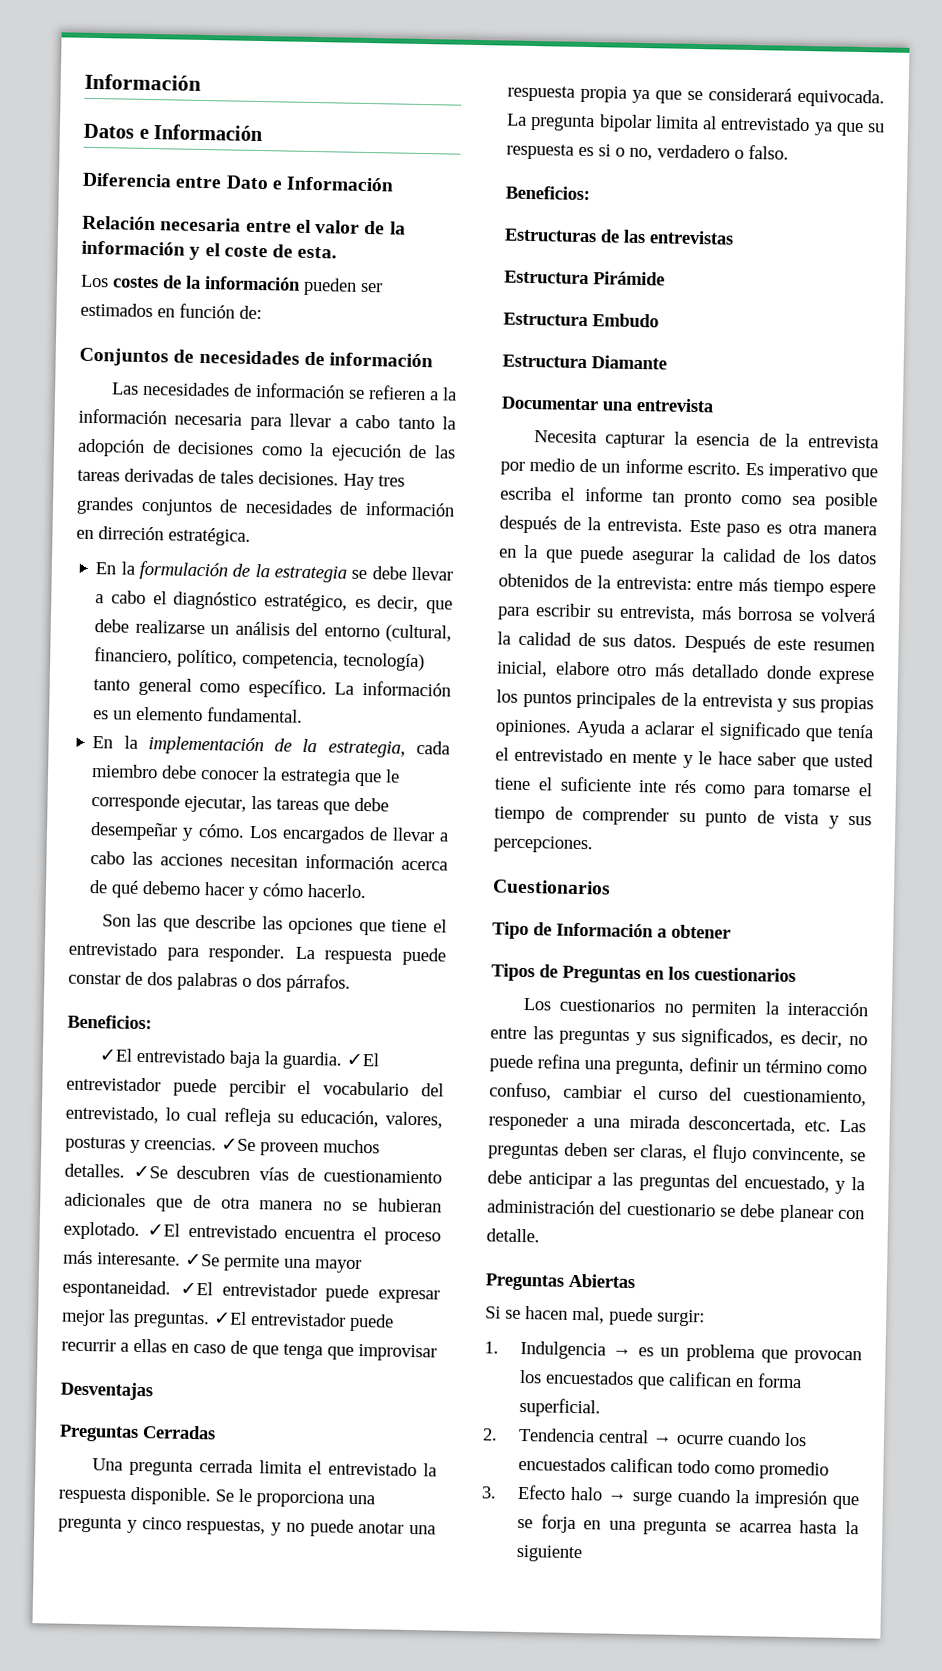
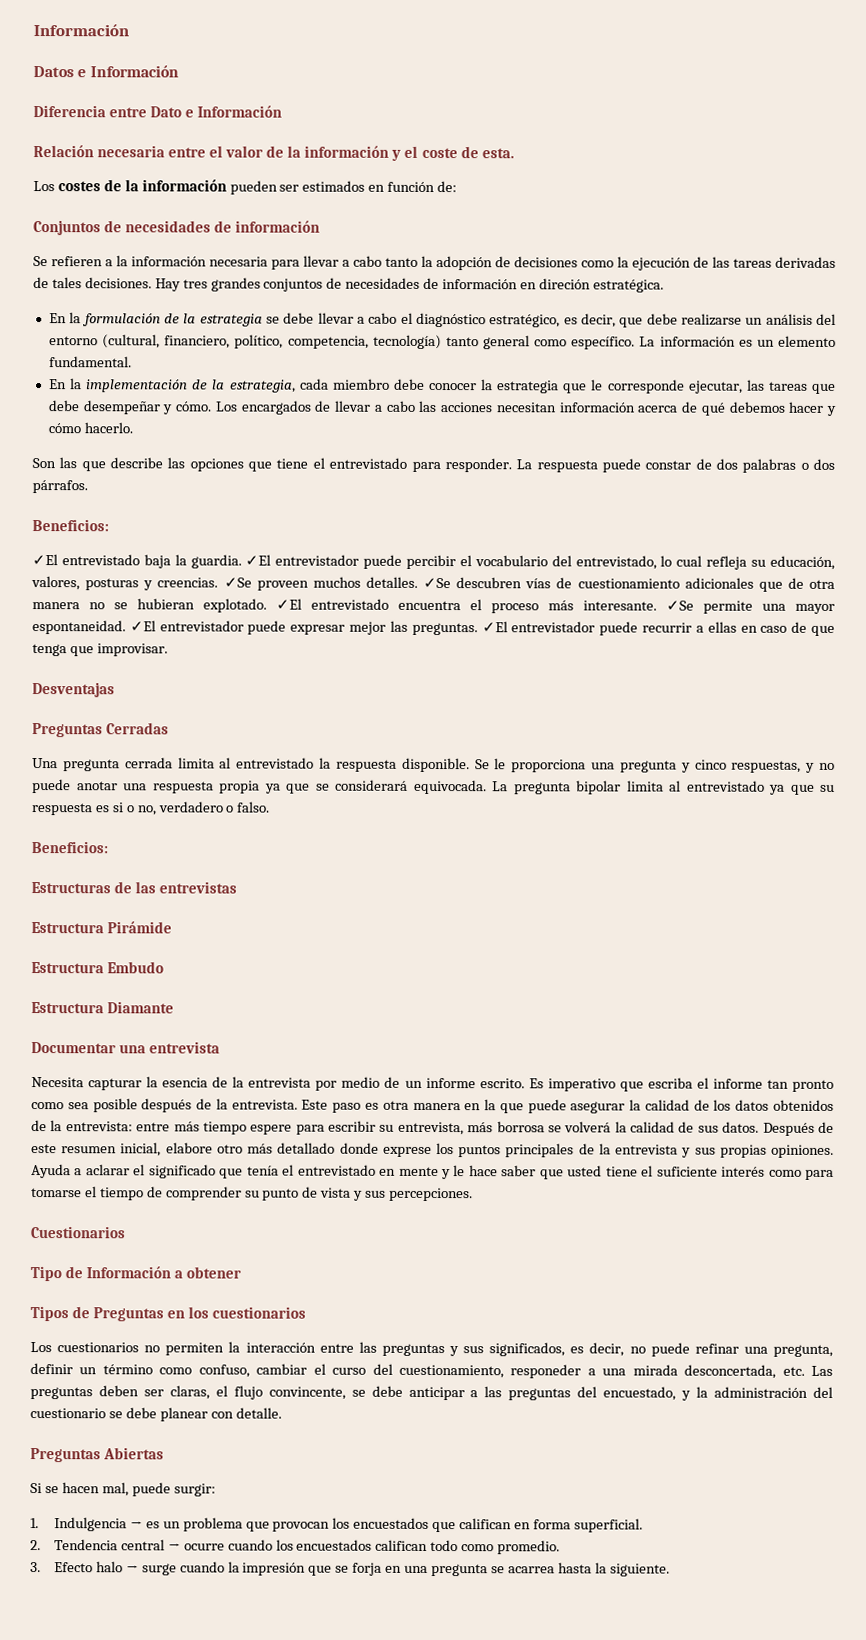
[111,381,365,399] Las necesidades de información se -> [33,256,48,267] Se
[98,526,164,541] dirreción -> [538,278,591,290] direción
[142,880,202,896] debemo -> [728,401,786,413] debemos
[358,1344,437,1362] improvisar -> [96,643,168,657] improvisar.
[307,1461,322,1475] el -> [219,757,232,769] al
[638,779,697,794] inte rés -> [721,1166,766,1177] interés
[537,1054,581,1070] refina -> [694,1343,739,1354] refinar
[758,1461,829,1480] promedio -> [497,1540,561,1555] promedio.
[515,1544,582,1563] siguiente -> [609,1563,670,1577] siguiente.

